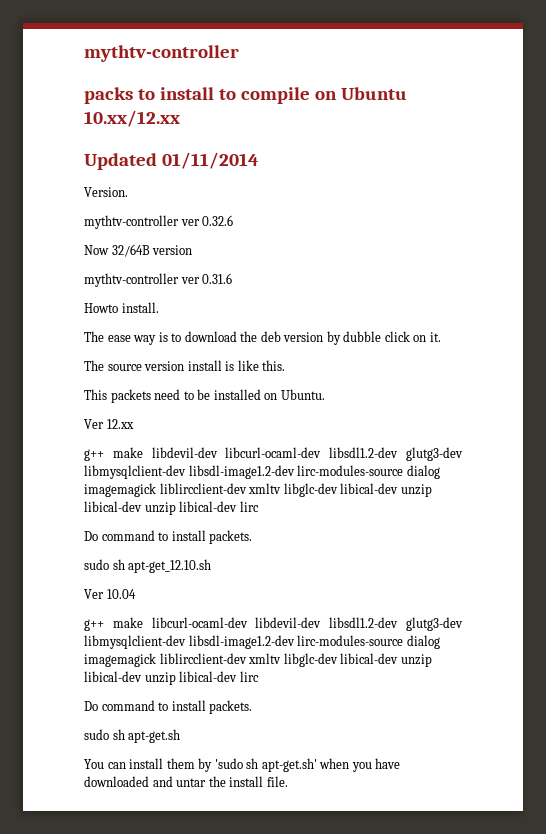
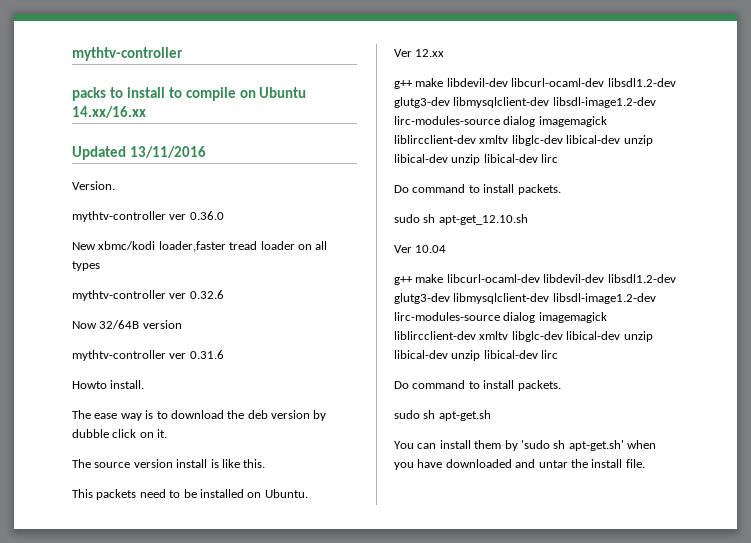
[84,110,180,127] 10.xx/12.xx -> [72,106,146,118] 14.xx/16.xx
[161,152,259,169] 01/11/2014 -> [129,146,206,158] 13/11/2016
(128, 192) none -> [72,211,224,222] [72,241,328,252] [72,261,100,271] // mythtv-controller ver 0.36.0 // New xbmc/kodi loader,faster tread loader on all types

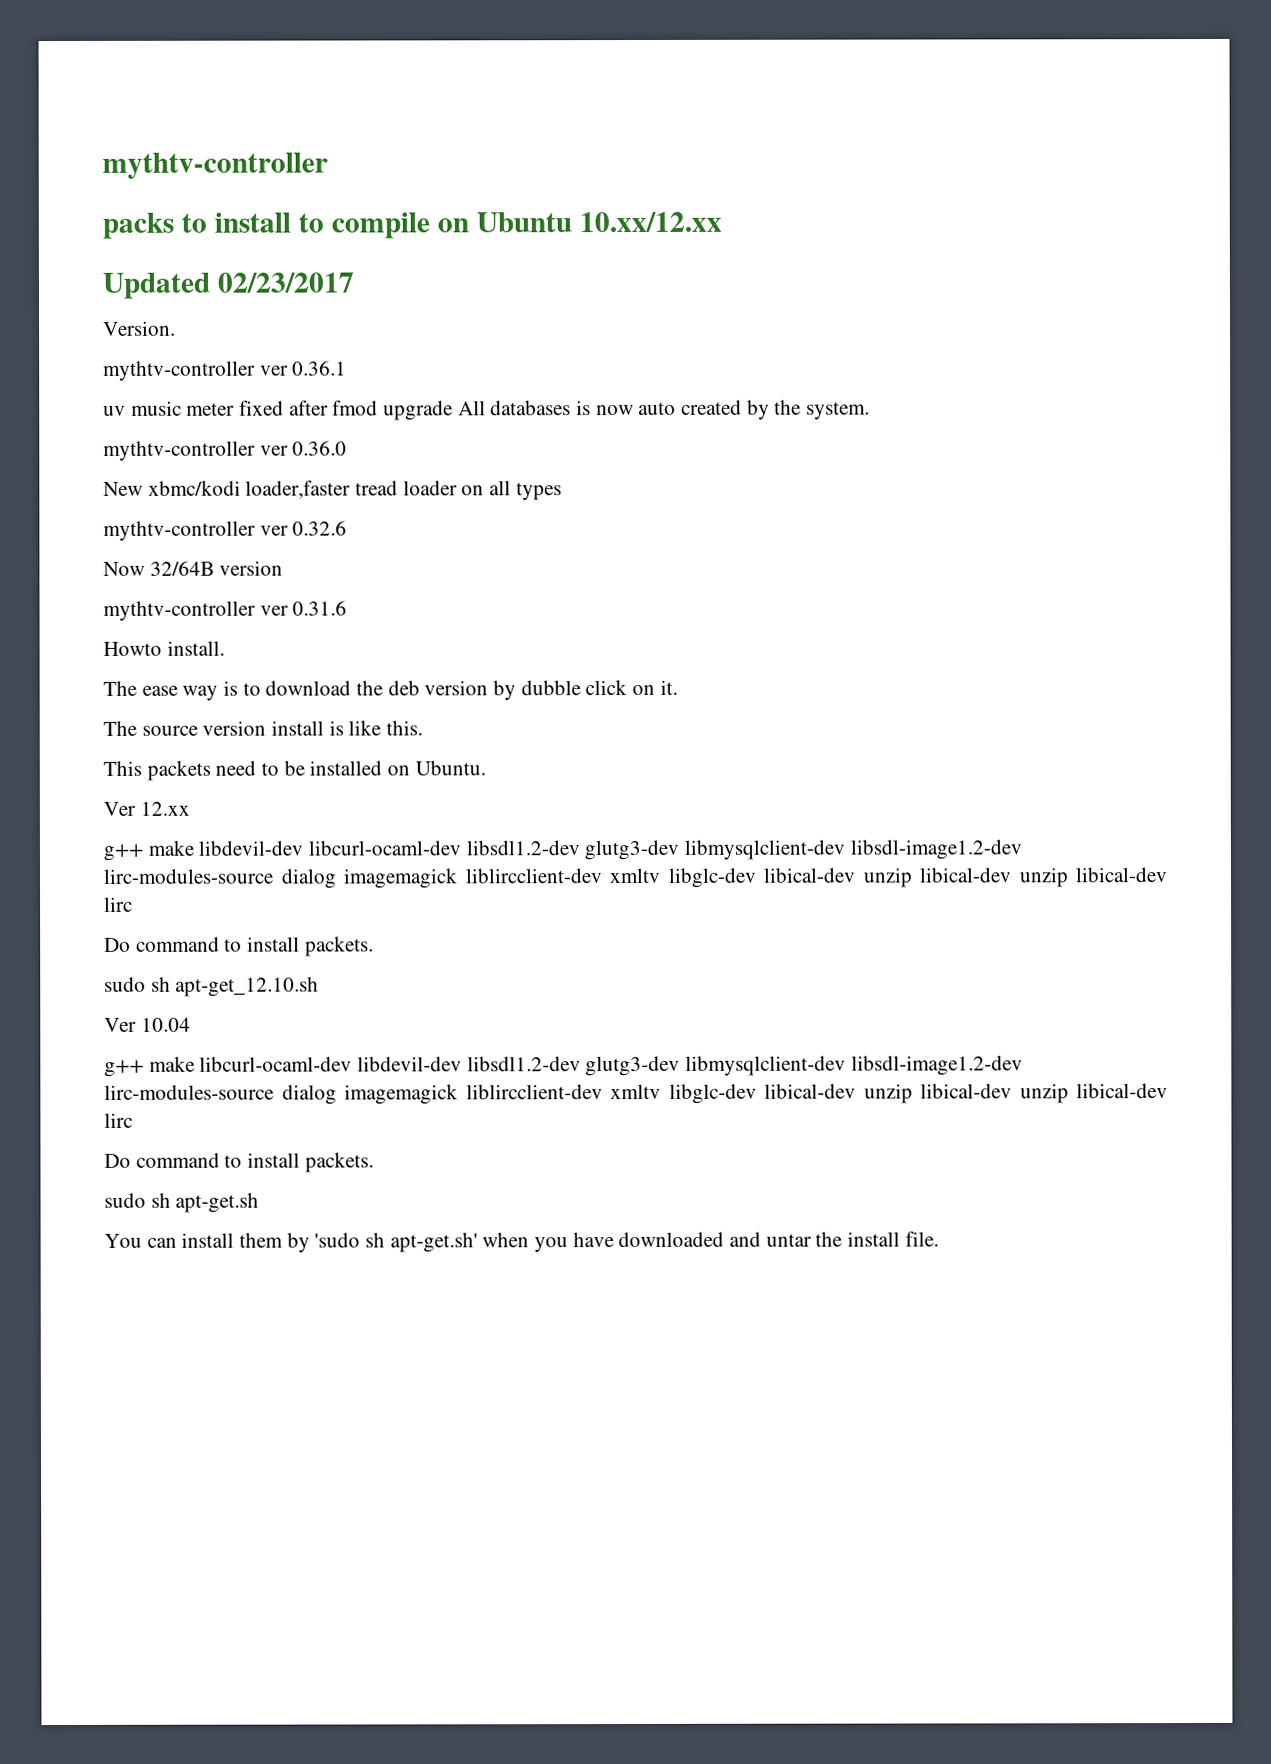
[72,106,146,118] 14.xx/16.xx -> [578,211,722,233] 10.xx/12.xx
[129,146,206,158] 13/11/2016 -> [216,272,354,293] 02/23/2017
(115, 185) none -> [103,360,348,381] [103,399,871,421] // mythtv-controller ver 0.36.1 // uv music meter fixed after fmod upgrade All databases is now auto created by the system.

